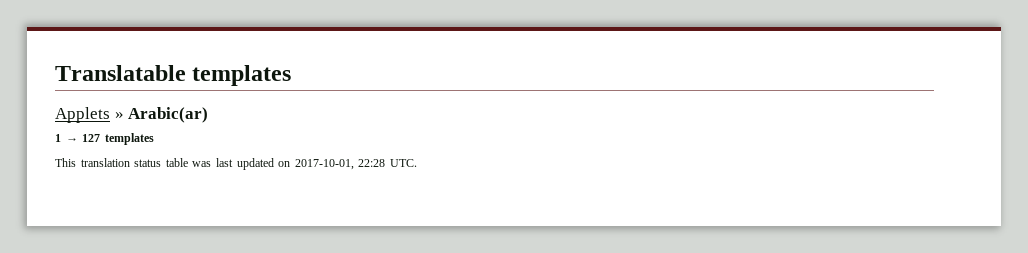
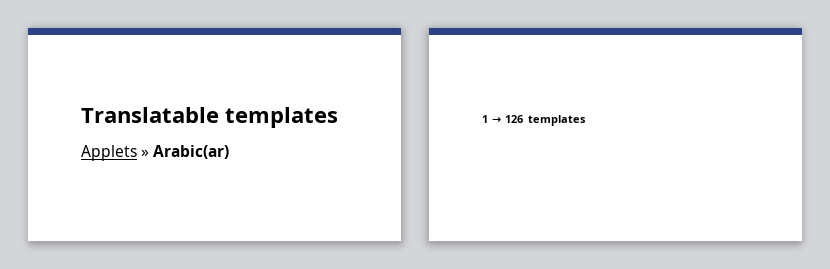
[82,133,154,145] [55,158,417,170] 127 templates // This translation status table was last updated on 2017-10-01, 22:28 UTC. -> [505,115,586,126] 126 templates

